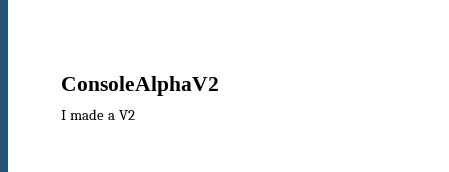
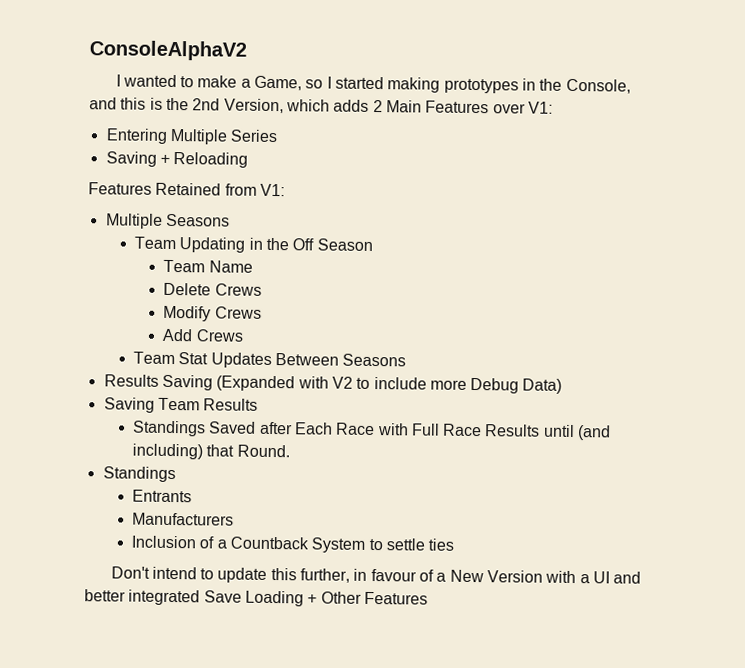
[69,109,135,120] made a V2 -> [122,74,631,94] [89,97,553,114] [105,128,279,145] [105,151,249,168] [88,182,285,197] [105,213,230,229] [133,236,373,253] [163,259,253,273] [163,282,262,296] [163,305,262,322] [162,328,244,342] [132,351,407,368] [103,374,563,394] [103,397,259,413] [131,420,612,441] [131,443,290,460] [102,466,176,483] [131,489,192,503] [131,512,234,526] [130,535,455,553] [110,566,642,584] [84,589,428,607] wanted to make a Game, so I started making prototypes in the Console, and this is the 2nd Version, which adds 2 Main Features over V1: // Entering Multiple Series // Saving + Reloading // Features Retained from V1: // Multiple Seasons // Team Updating in the Off Season // Team Name // Delete Crews // Modify Crews // Add Crews // Team Stat Updates Between Seasons // Results Saving (Expanded with V2 to include more Debug Data) // Saving Team Results // Standings Saved after Each Race with Full Race Results until (and including) that Round. // Standings // Entrants // Manufacturers // Inclusion of a Countback System to settle ties // Don't intend to update this further, in favour of a New Version with a UI and better integrated Save Loading + Other Features

